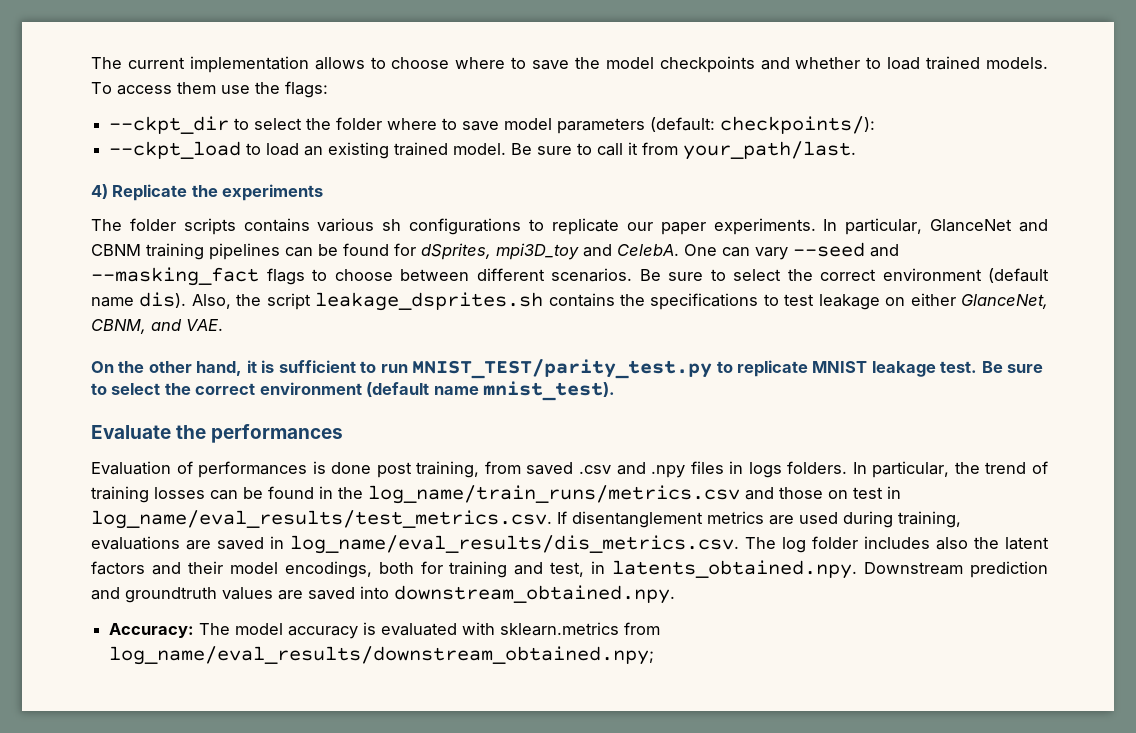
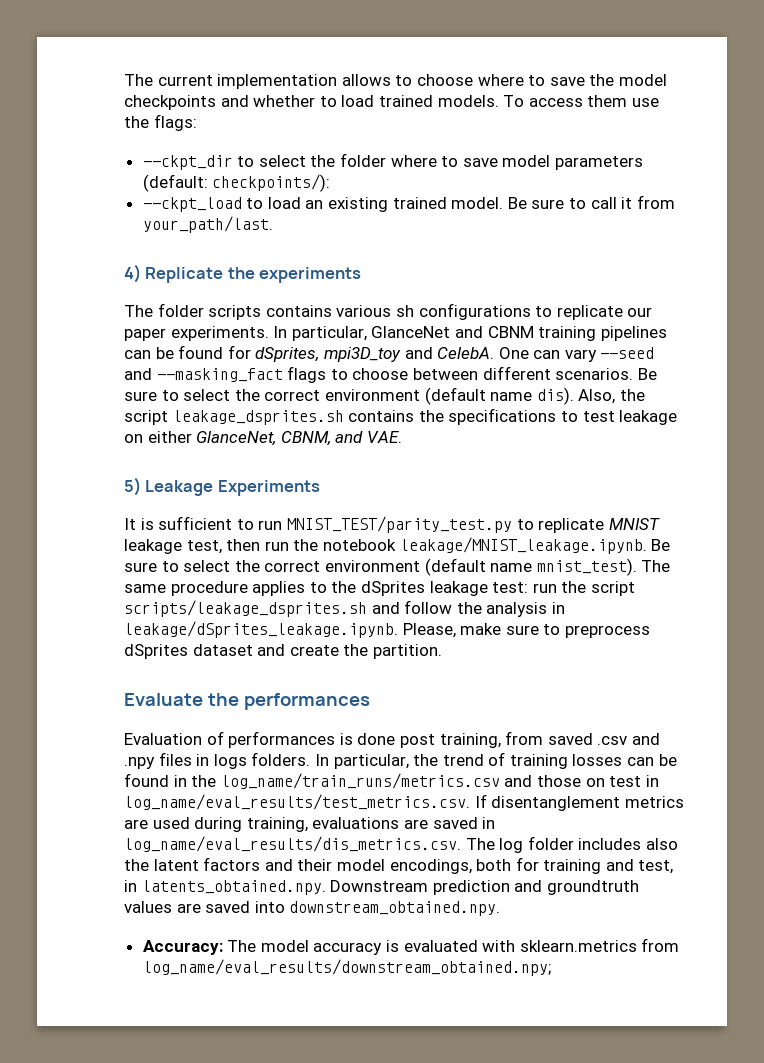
[91,360,257,376] On the other hand, it -> [124,477,320,496] [124,518,136,530] 5) Leakage Experiments // It
[940,361,978,373] test. -> [186,537,647,554] test, then run the notebook leakage/MNIST_leakage.ipynb.
(616, 391) none -> [641,560,671,572] [124,581,635,596] [124,600,565,617] [124,621,650,638] [124,644,442,659] The same procedure applies to the dSprites leakage test: run the script scripts/leakage_dsprites.sh and follow the analysis in leakage/dSprites_leakage.ipynb. Please, make sure to preprocess dSprites dataset and create the partition.

